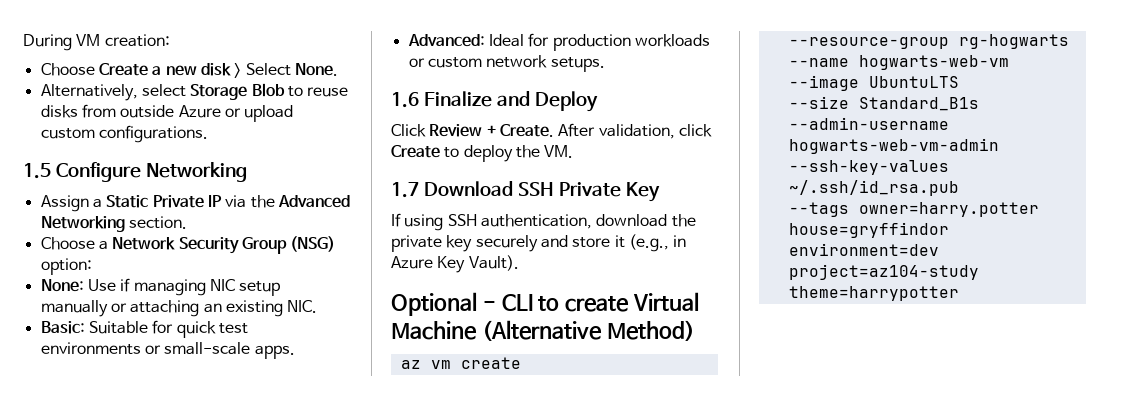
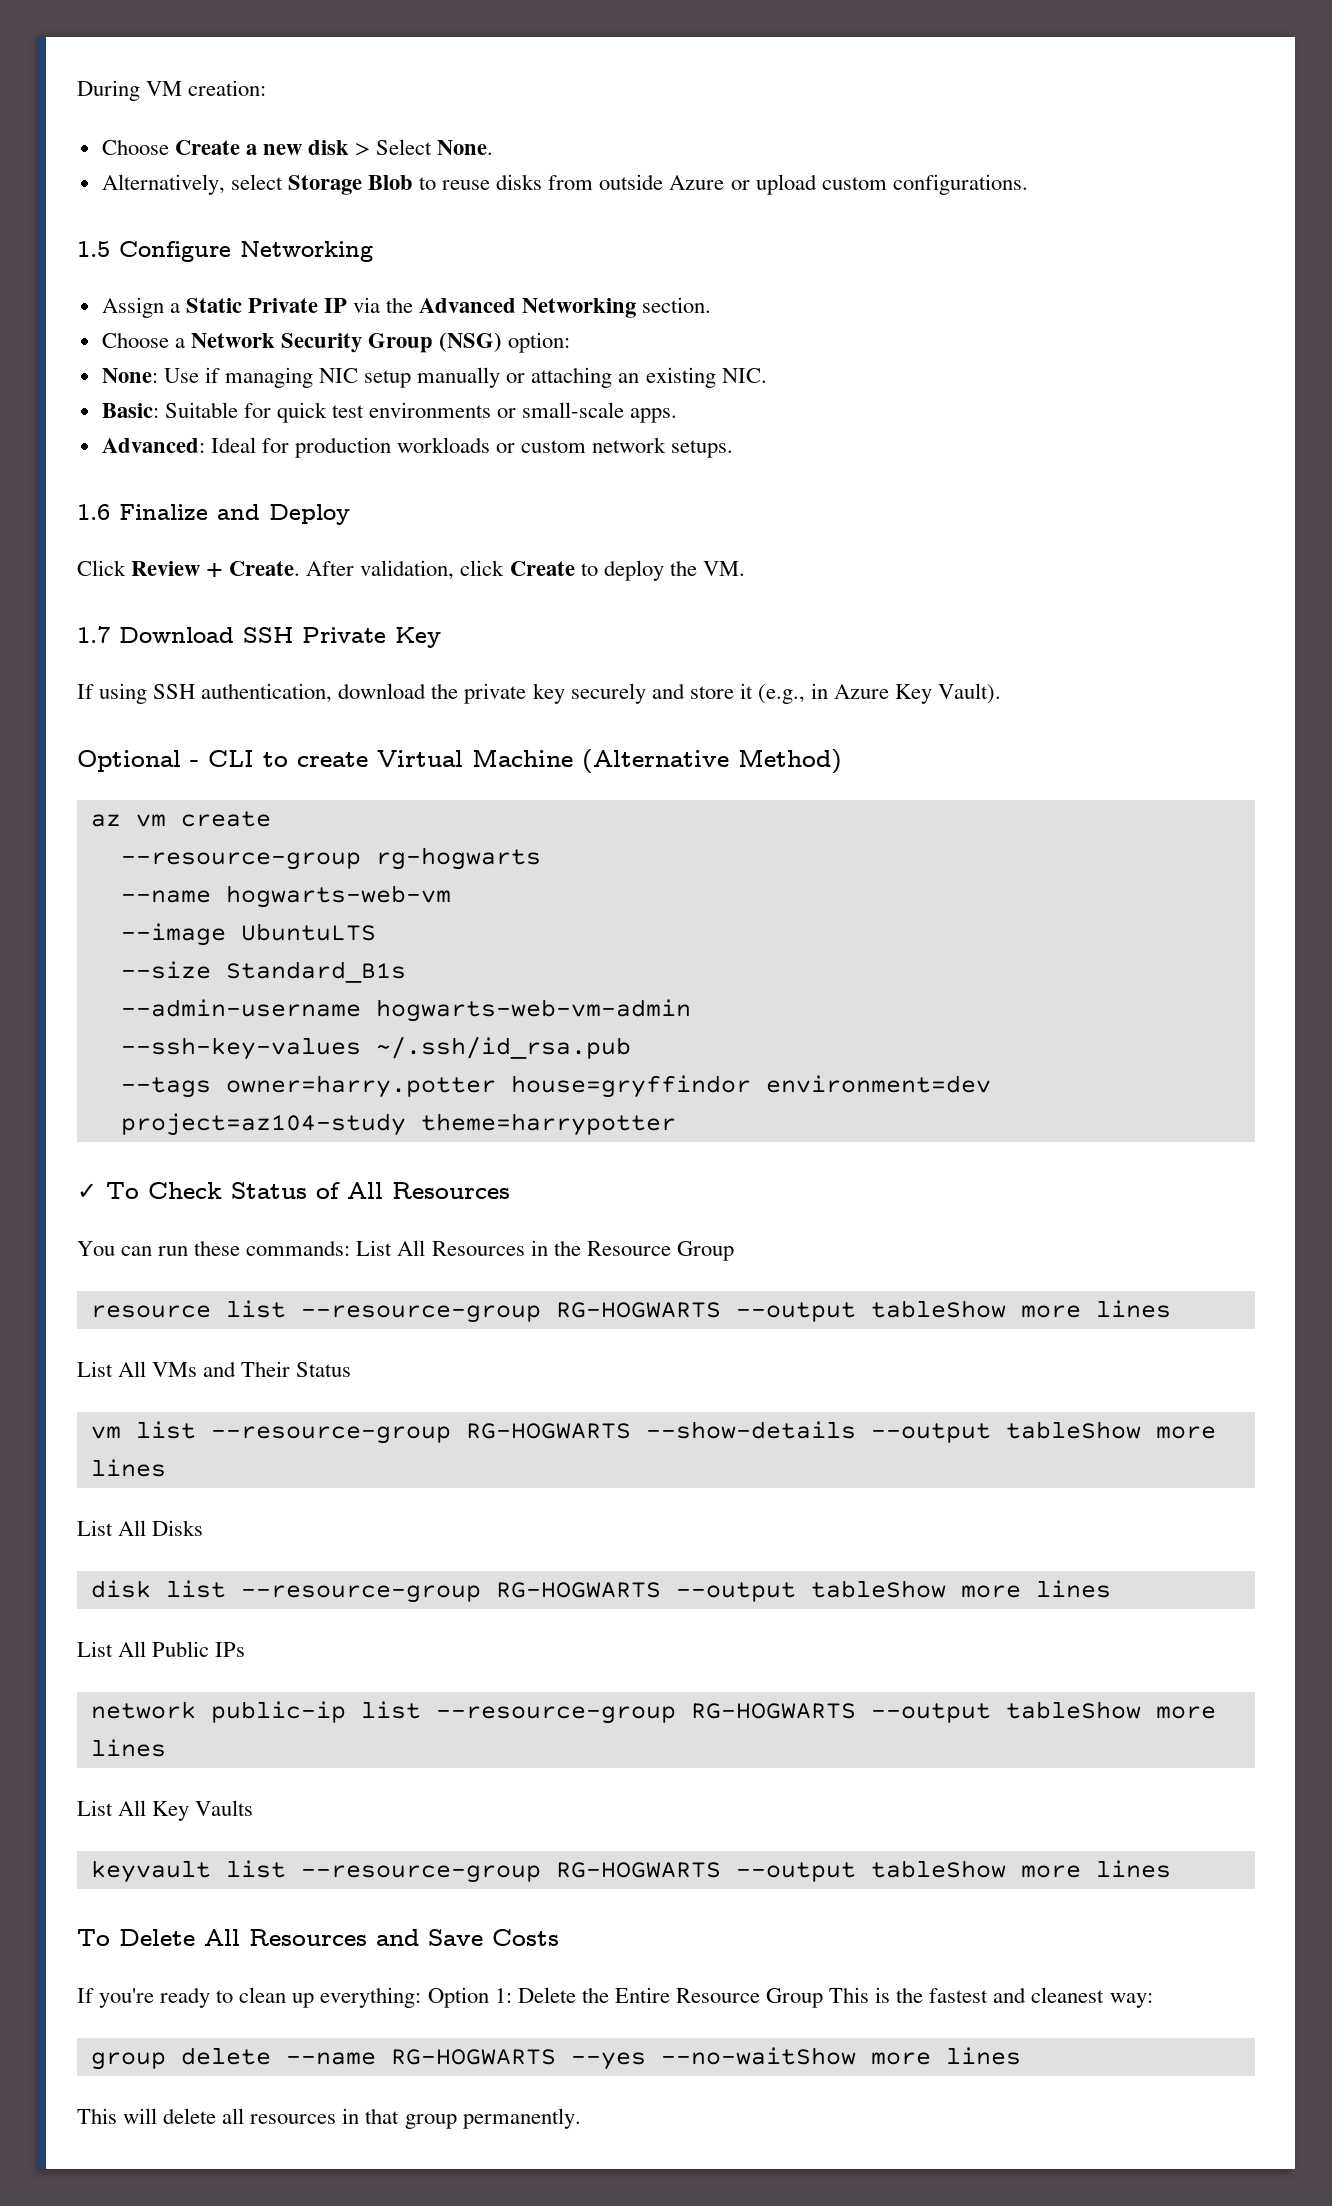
(959, 293) none -> [77,1182,510,1199] [77,1240,734,1261] [90,1300,1171,1323] [77,1361,352,1377] [90,1421,1216,1444] [90,1459,166,1477] [77,1520,204,1536] [90,1580,1111,1603] [77,1641,246,1657] [90,1701,1216,1724] [90,1739,166,1757] [77,1800,254,1821] [90,1860,1171,1883] [77,1929,559,1946] [77,1987,1153,2008] [90,2047,1021,2070] [77,2108,581,2129] // ✓ To Check Status of All Resources // You can run these commands: List All Resources in the Resource Group // resource list --resource-group RG-HOGWARTS --output tableShow more lines // List All VMs and Their Status // vm list --resource-group RG-HOGWARTS --show-details --output tableShow more lines // List All Disks // disk list --resource-group RG-HOGWARTS --output tableShow more lines // List All Public IPs // network public-ip list --resource-group RG-HOGWARTS --output tableShow more lines // List All Key Vaults // keyvault list --resource-group RG-HOGWARTS --output tableShow more lines // To Delete All Resources and Save Costs // If you're ready to clean up everything: Option 1: Delete the Entire Resource Group This is the fastest and cleanest way: // group delete --name RG-HOGWARTS --yes --no-waitShow more lines // This will delete all resources in that group permanently.

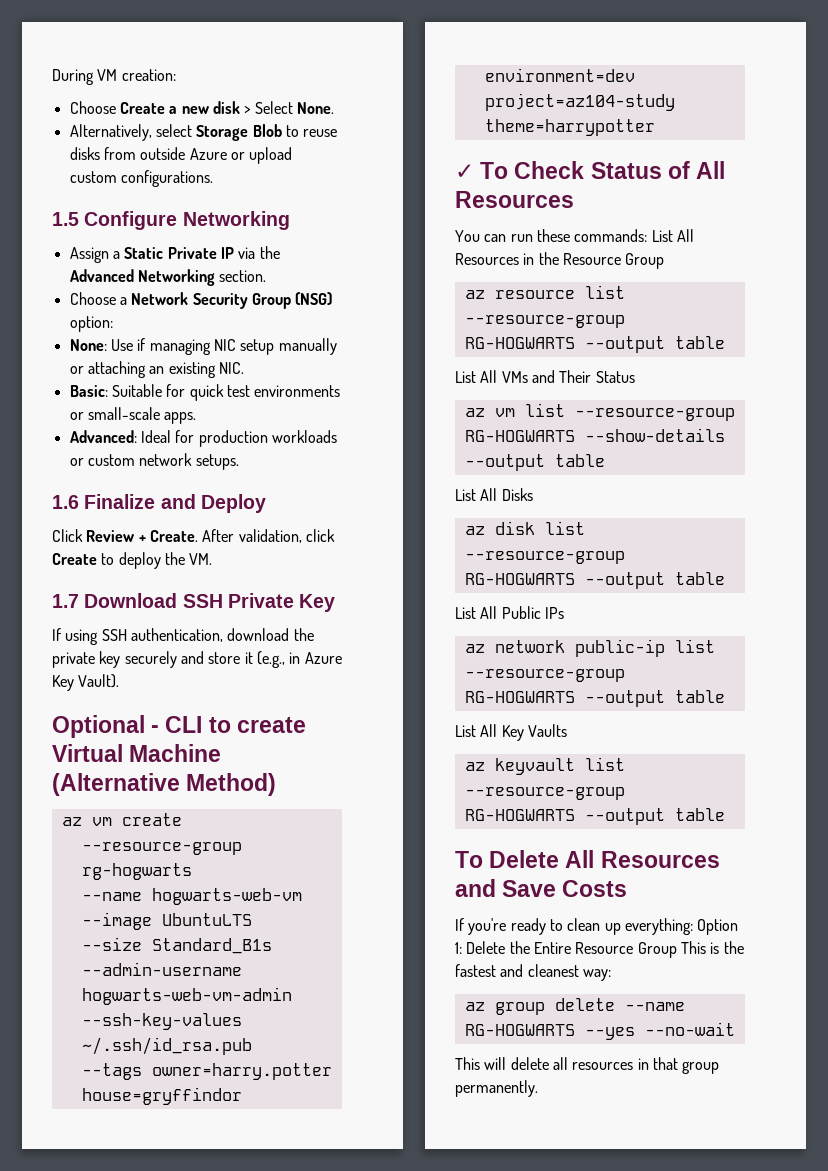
(734, 1251) none -> [464,290,485,299] az
[870,1300,1171,1318] tableShow more lines -> [674,336,725,349] table
(352, 1369) none -> [464,408,485,417] az
[1005,1421,1216,1439] [90,1459,166,1477] tableShow more lines -> [554,454,605,467] table
(204, 1528) none -> [464,526,485,535] az
[810,1580,1111,1598] tableShow more lines -> [674,572,725,585] table
(246, 1649) none -> [464,644,485,653] az
[1005,1701,1216,1719] [90,1739,166,1757] tableShow more lines -> [674,690,725,703] table
(254, 1808) none -> [464,762,485,771] az
[870,1860,1171,1878] tableShow more lines -> [674,808,725,821] table
(1153, 2000) none -> [464,1002,485,1011] az
[660,2047,1021,2065] --no-waitShow more lines -> [644,1022,735,1036] --no-wait

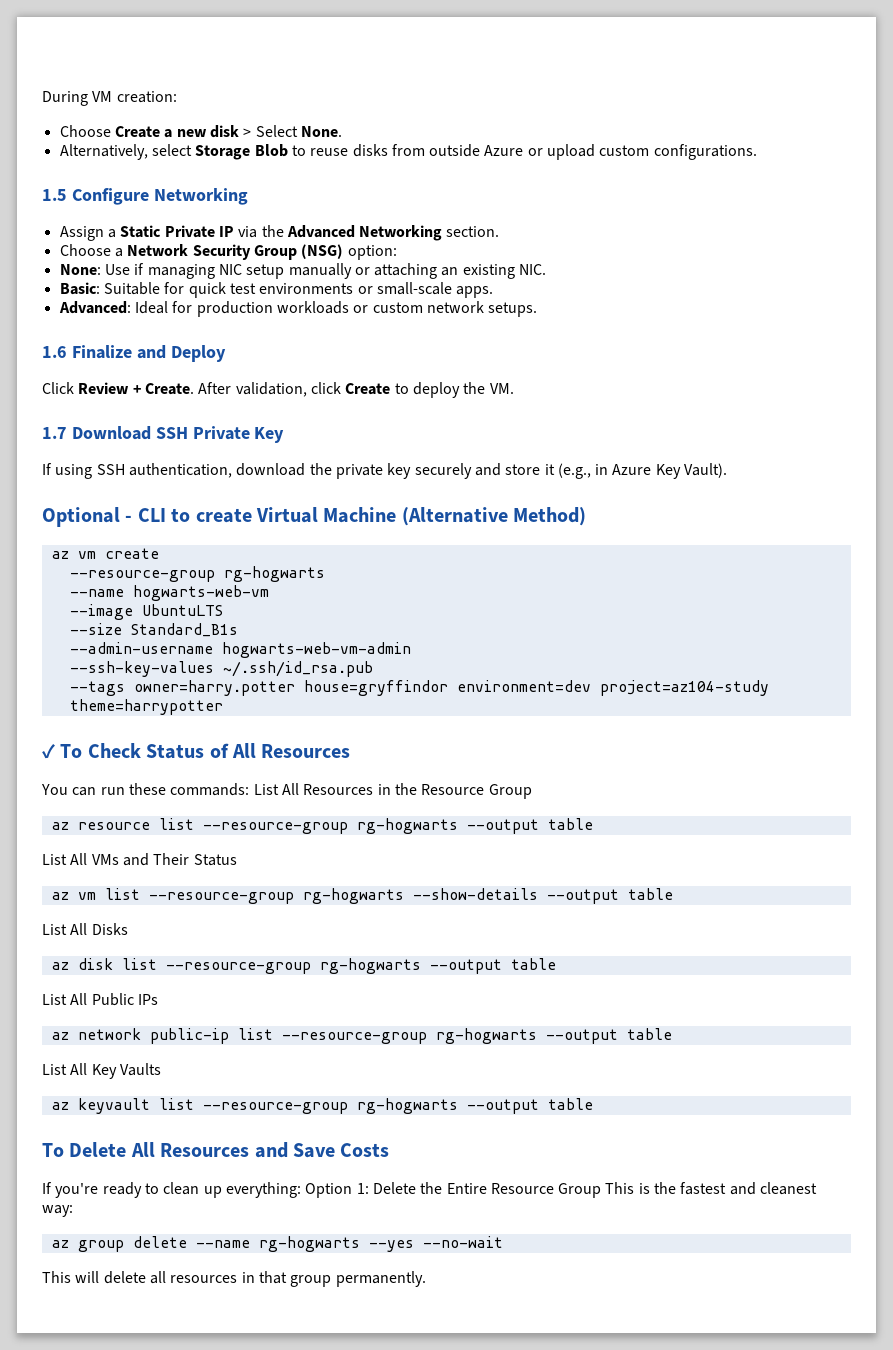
[464,337,575,349] RG-HOGWARTS -> [356,818,458,834] rg-hogwarts
[464,430,575,442] RG-HOGWARTS -> [302,888,404,904] rg-hogwarts
[464,573,575,585] RG-HOGWARTS -> [319,958,421,974] rg-hogwarts
[464,691,575,703] RG-HOGWARTS -> [435,1028,537,1044] rg-hogwarts
[464,809,575,821] RG-HOGWARTS -> [356,1098,458,1114] rg-hogwarts
[464,1024,575,1036] RG-HOGWARTS -> [258,1236,360,1252] rg-hogwarts

